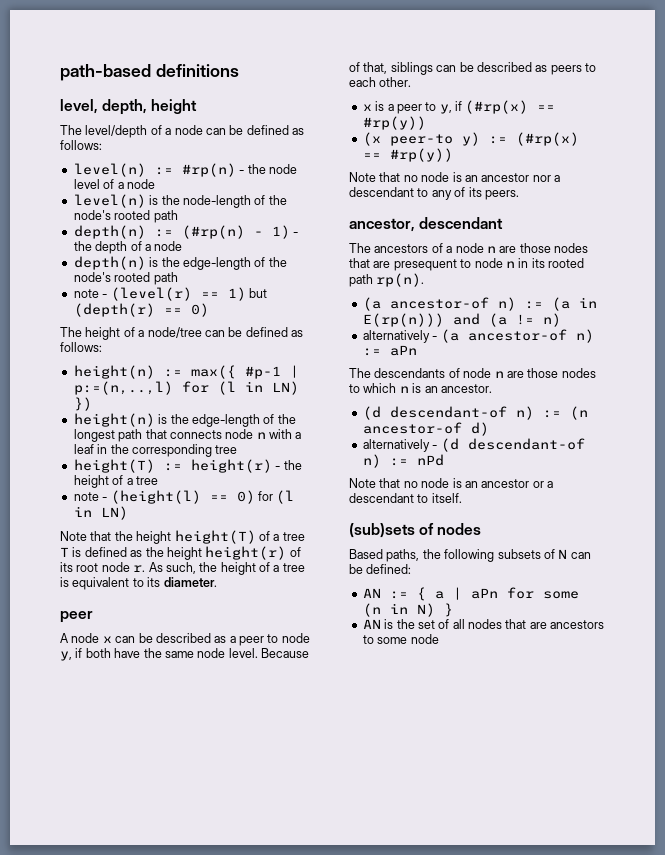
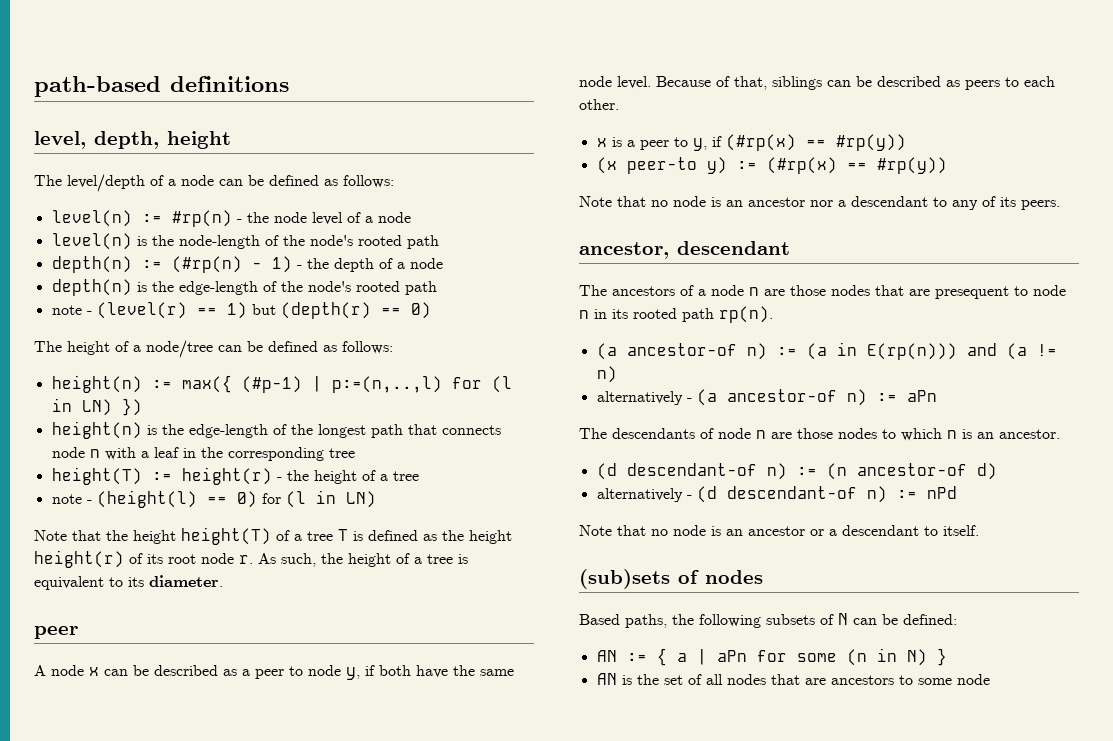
[244,366,281,379] #p-1 -> [241,376,302,393] (#p-1)

